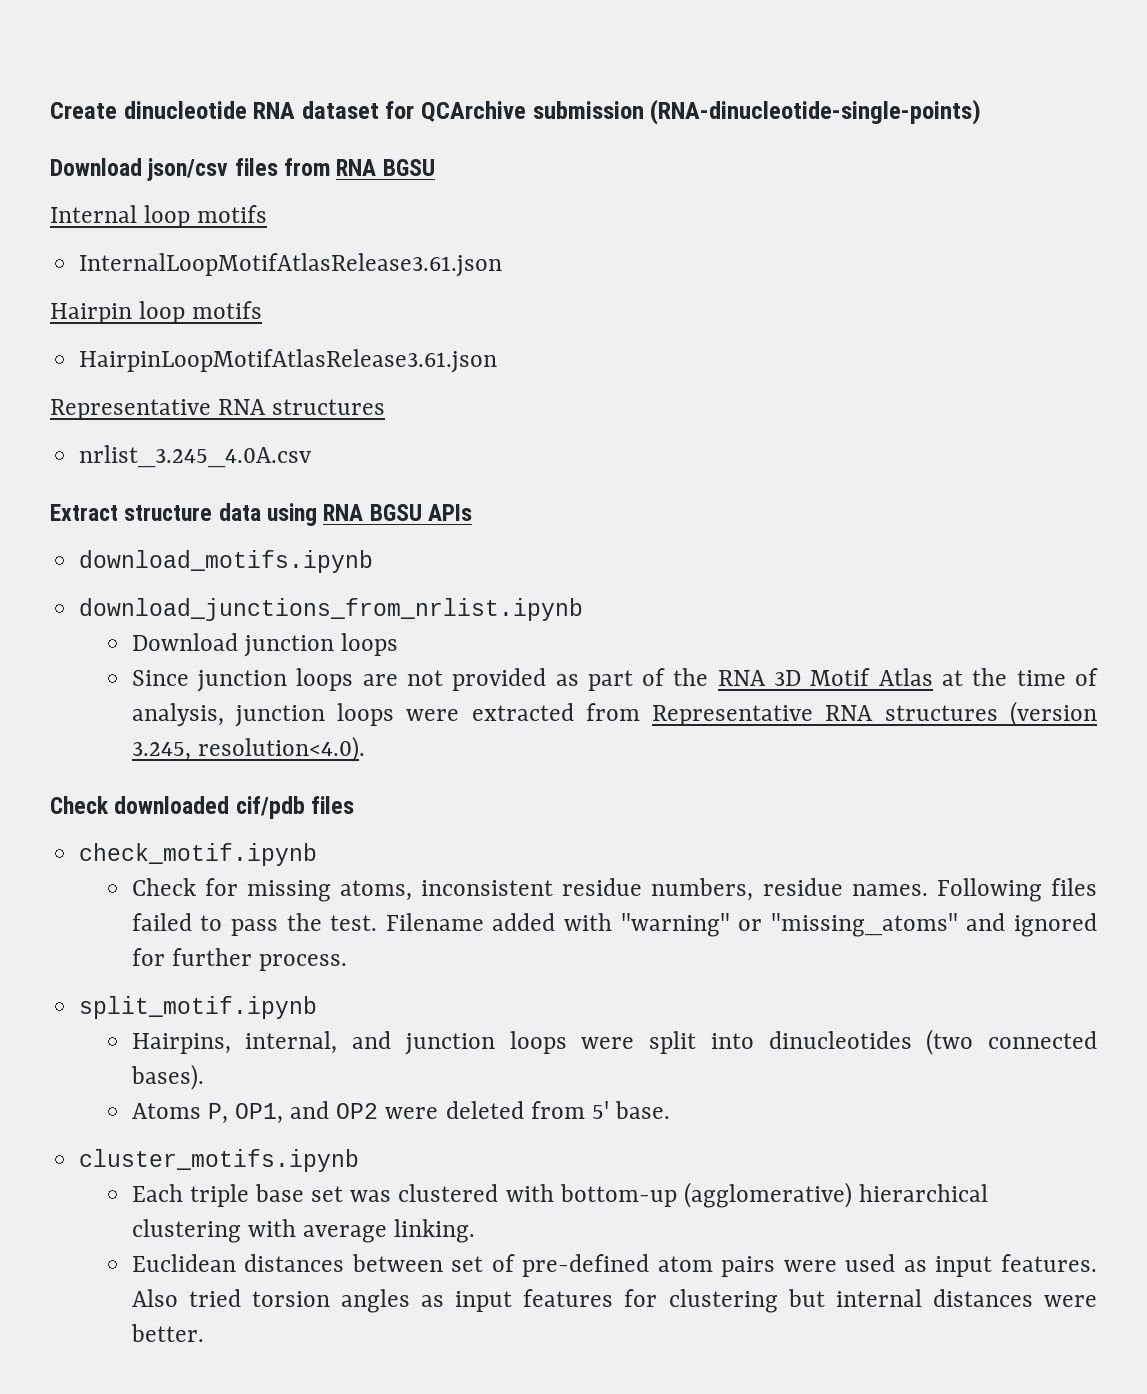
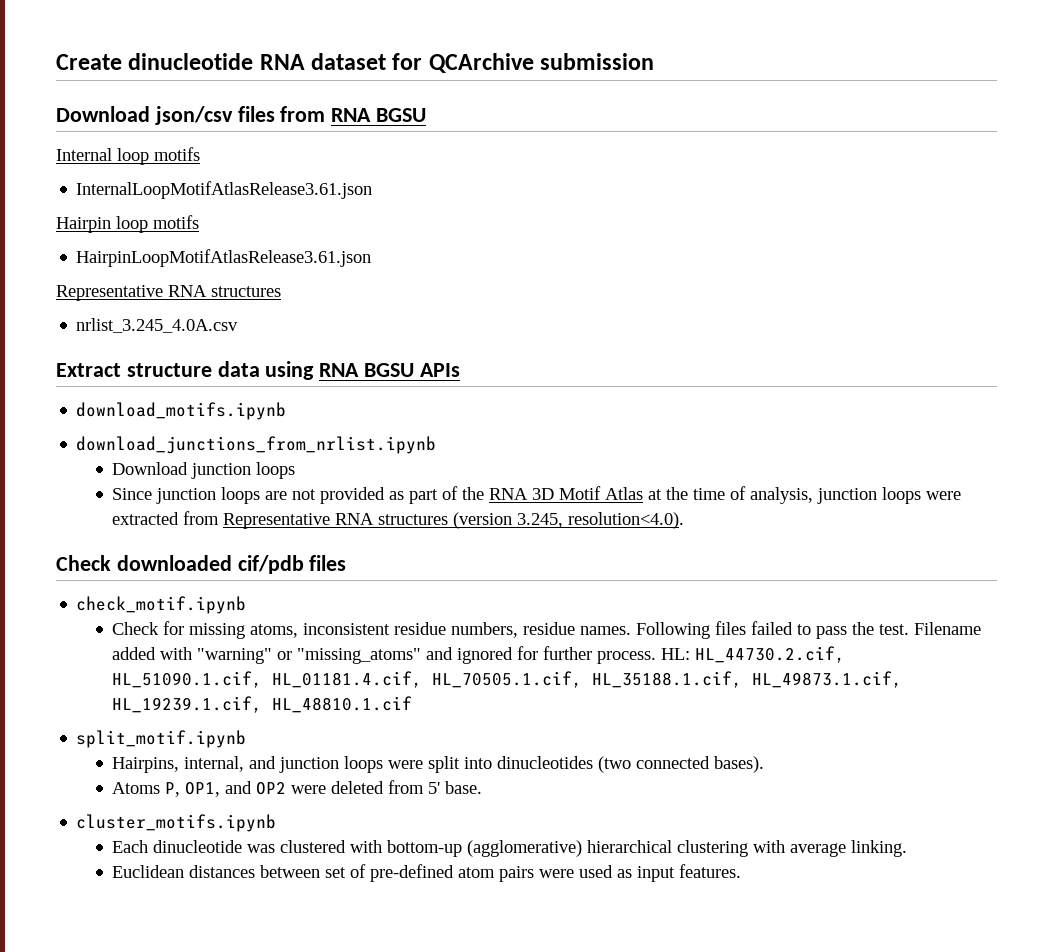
[650,99,982,125] (RNA-dinucleotide-single-points) -> (655, 61) none
(347, 962) none -> [661,646,846,663] [112,671,903,688] [112,696,413,713] HL: HL_44730.2.cif, HL_51090.1.cif, HL_01181.4.cif, HL_70505.1.cif, HL_35188.1.cif, HL_49873.1.cif, HL_19239.1.cif, HL_48810.1.cif
[189,1184,344,1207] triple base set -> [153,840,243,853] dinucleotide
[131,1289,1097,1313] [130,1324,204,1342] Also tried torsion angles as input features for clustering but internal distances were better. -> (742, 871) none

